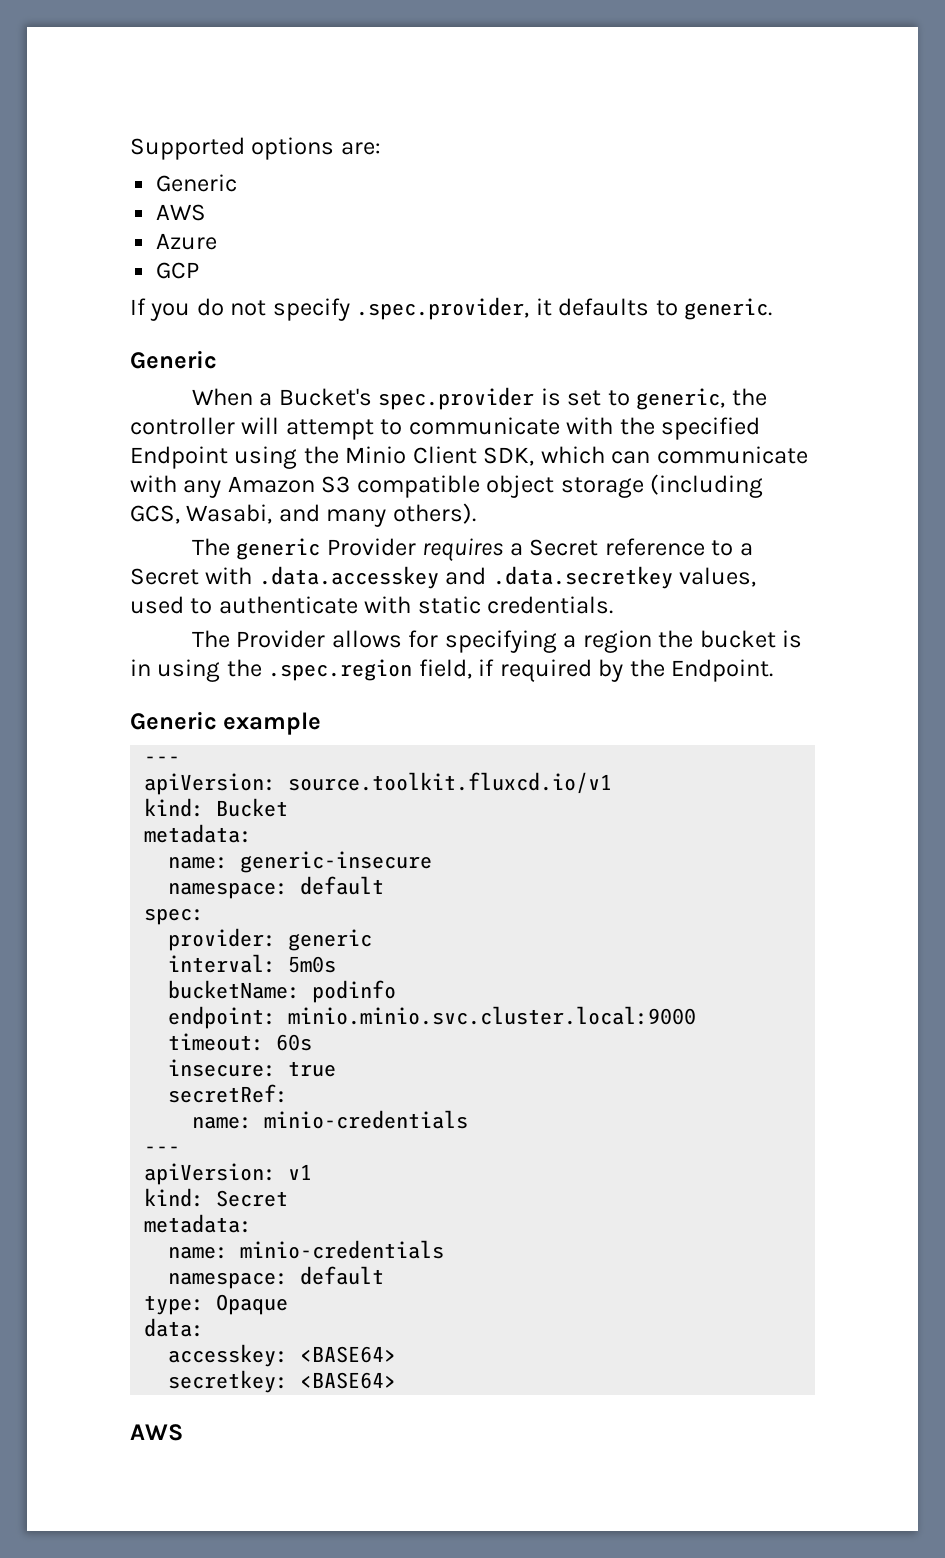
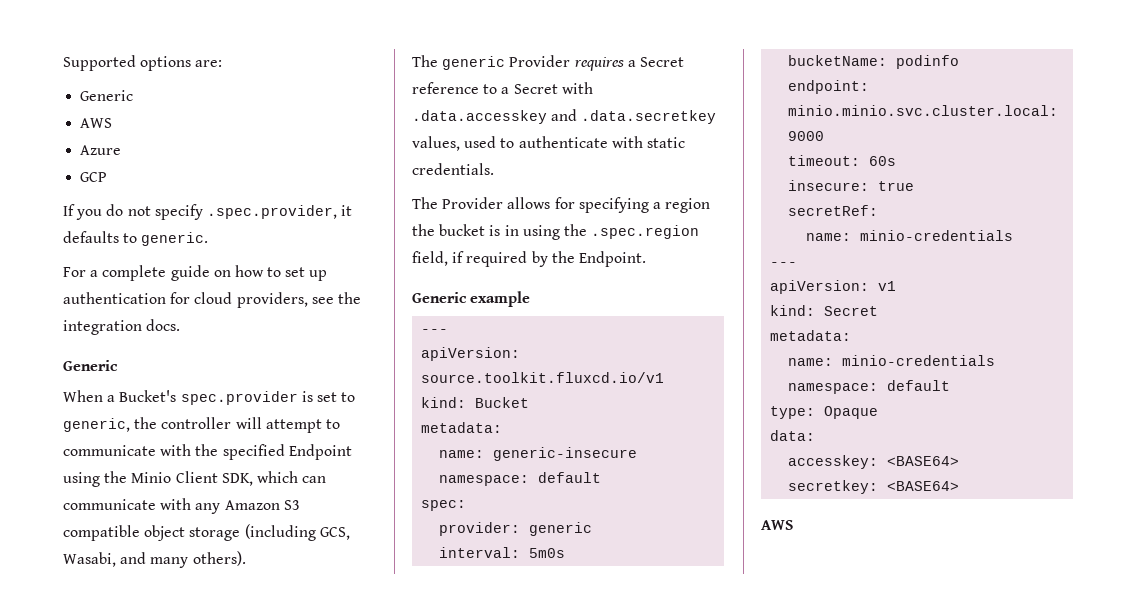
(773, 309) none -> [63,265,328,281] [63,292,361,308] [63,319,181,335] // For a complete guide on how to set up authentication for cloud providers, see the integration docs.

